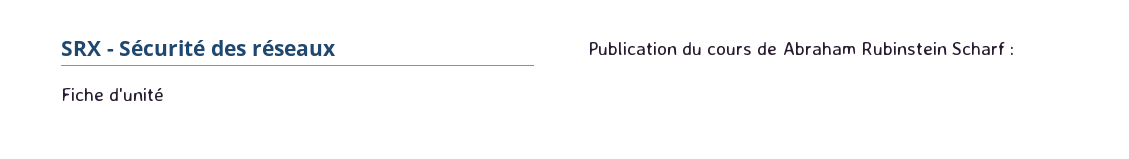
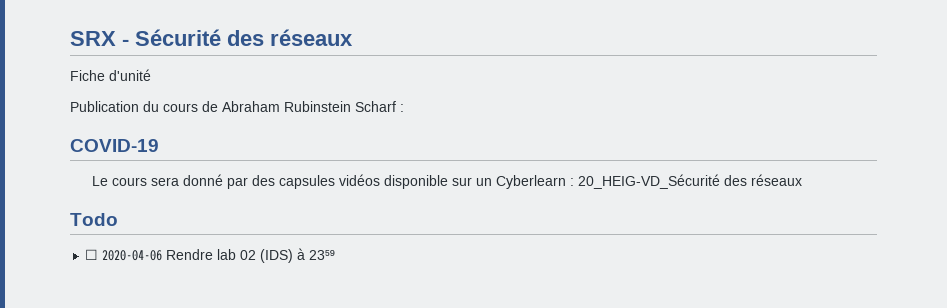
(1014, 50) none -> [70,139,159,152] [91,174,802,189] [70,213,118,226] [85,248,336,263] // COVID-19 // Le cours sera donné par des capsules vidéos disponible sur un Cyberlearn : 20_HEIG-VD_Sécurité des réseaux // Todo // ☐ 2020-04-06 Rendre lab 02 (IDS) à 23⁵⁹

